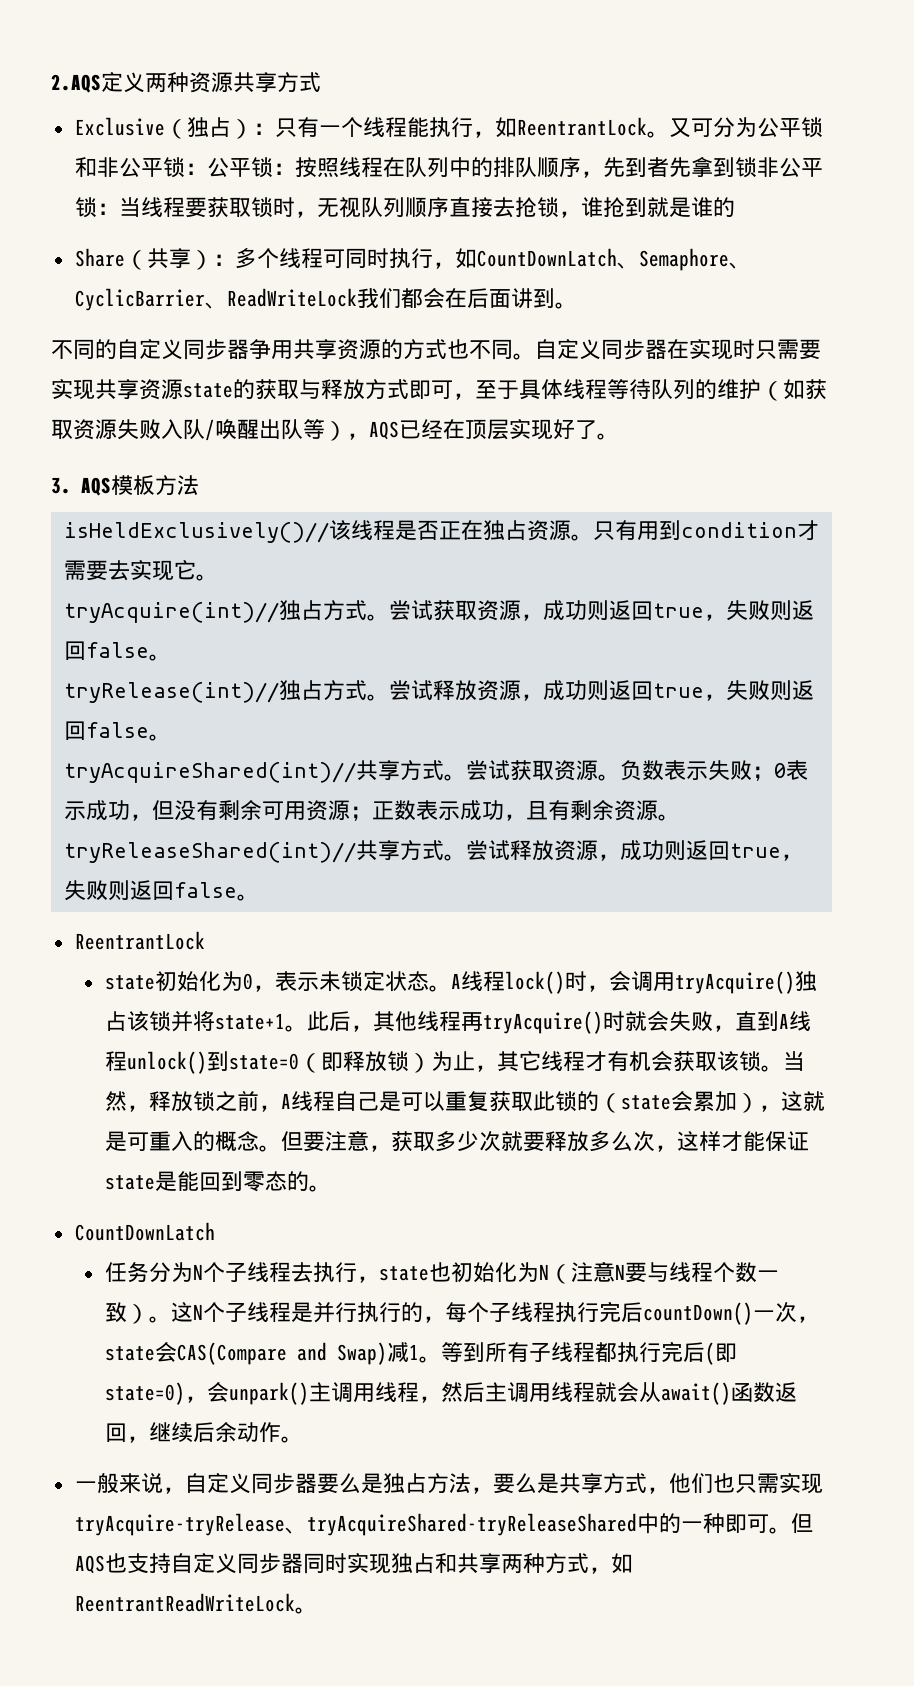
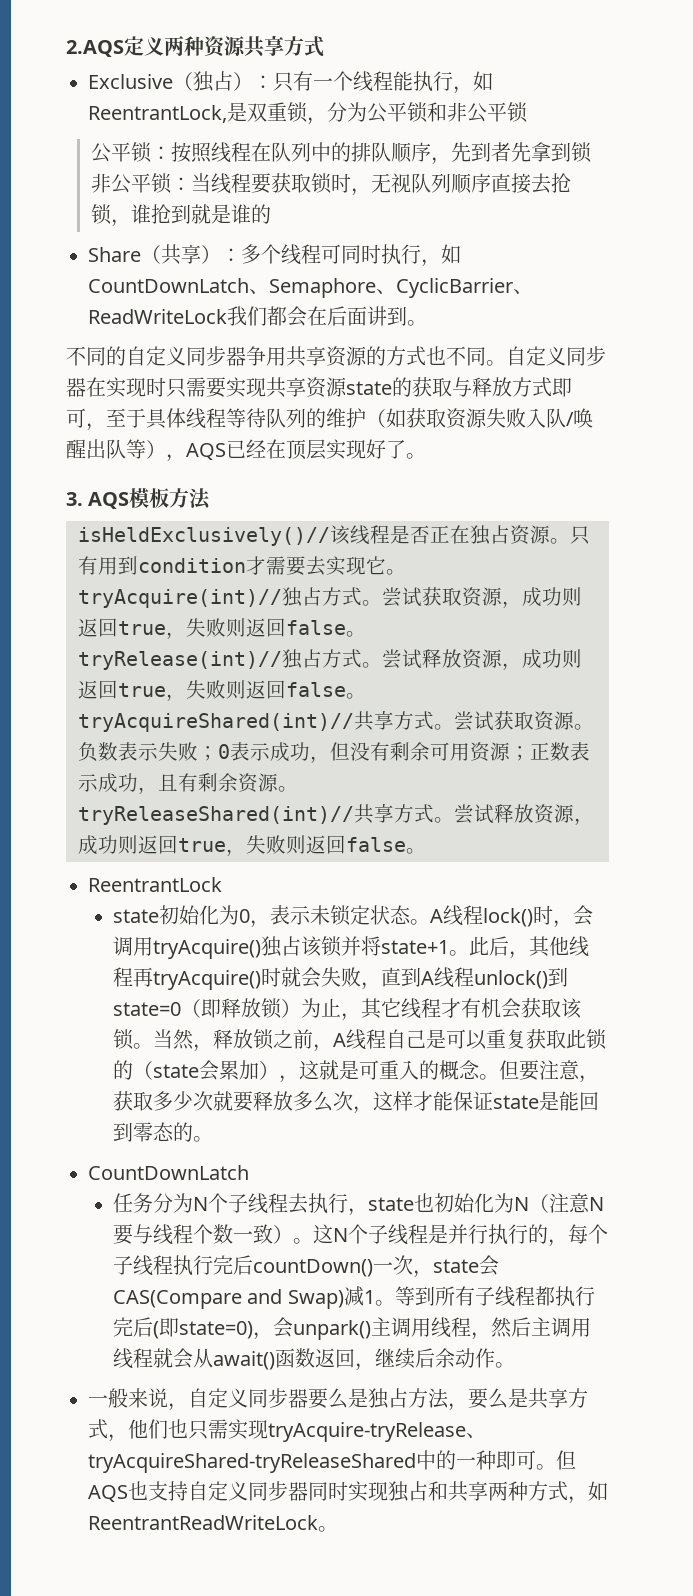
[516,117,713,138] ReentrantLock。又可 -> [88,102,327,125] ReentrantLock,是双重锁，
[184,163,207,175] ： -> (528, 112) //

